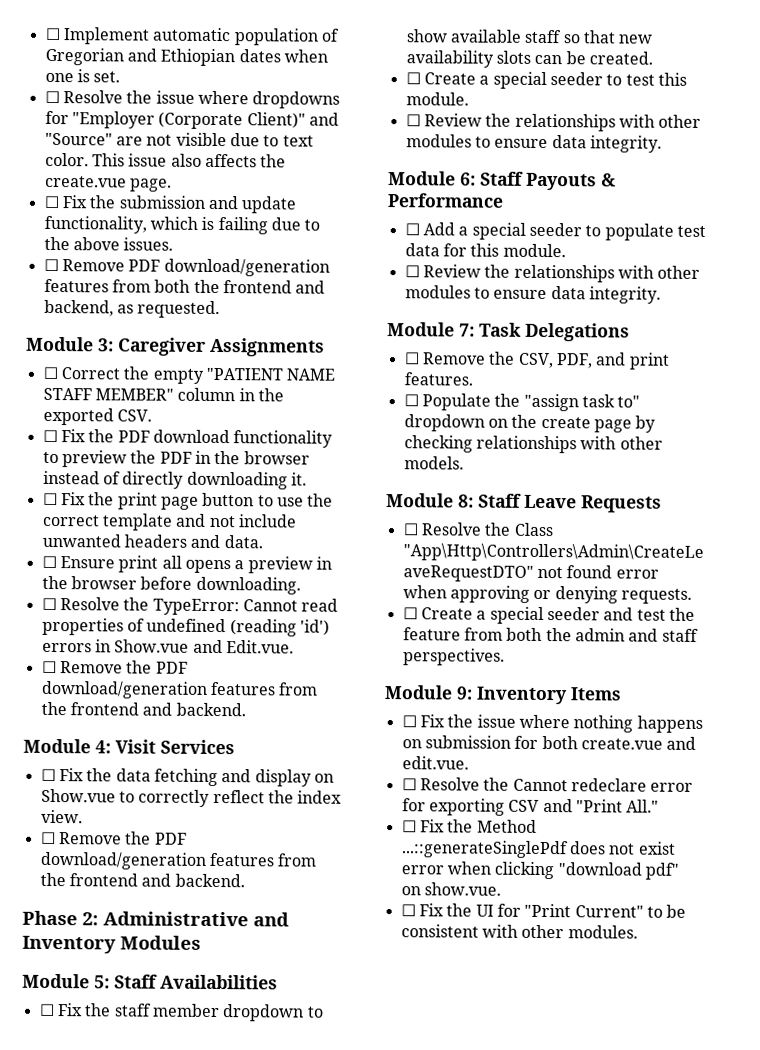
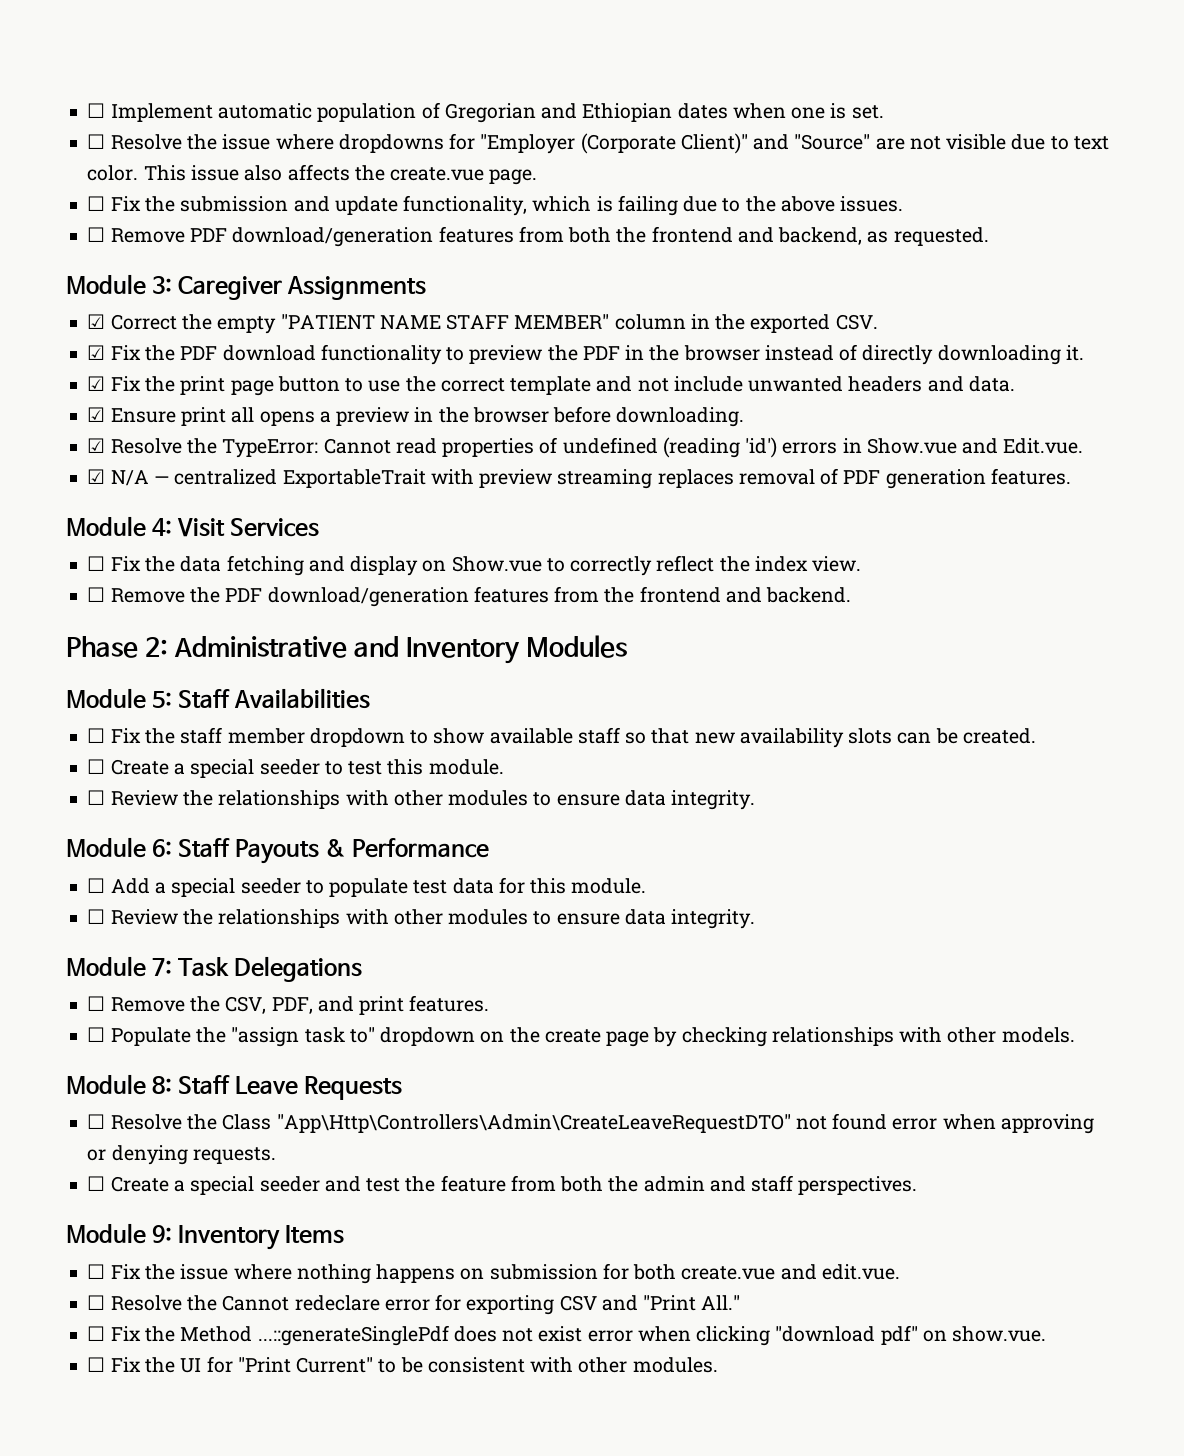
[42,366,58,380] ☐ -> [87,314,106,329] ☑
[42,429,58,443] ☐ -> [87,345,106,360] ☑
[42,492,58,506] ☐ -> [87,376,106,391] ☑
[41,555,57,569] ☐ -> [87,407,106,422] ☑
[41,597,57,611] ☐ -> [87,438,106,453] ☑
[41,660,188,674] [40,680,319,699] [40,701,246,717] ☐ Remove the PDF download/generation features from the frontend and backend. -> [87,468,1071,489] ☑ N/A — centralized ExportableTrait with preview streaming replaces removal of PDF generation features.

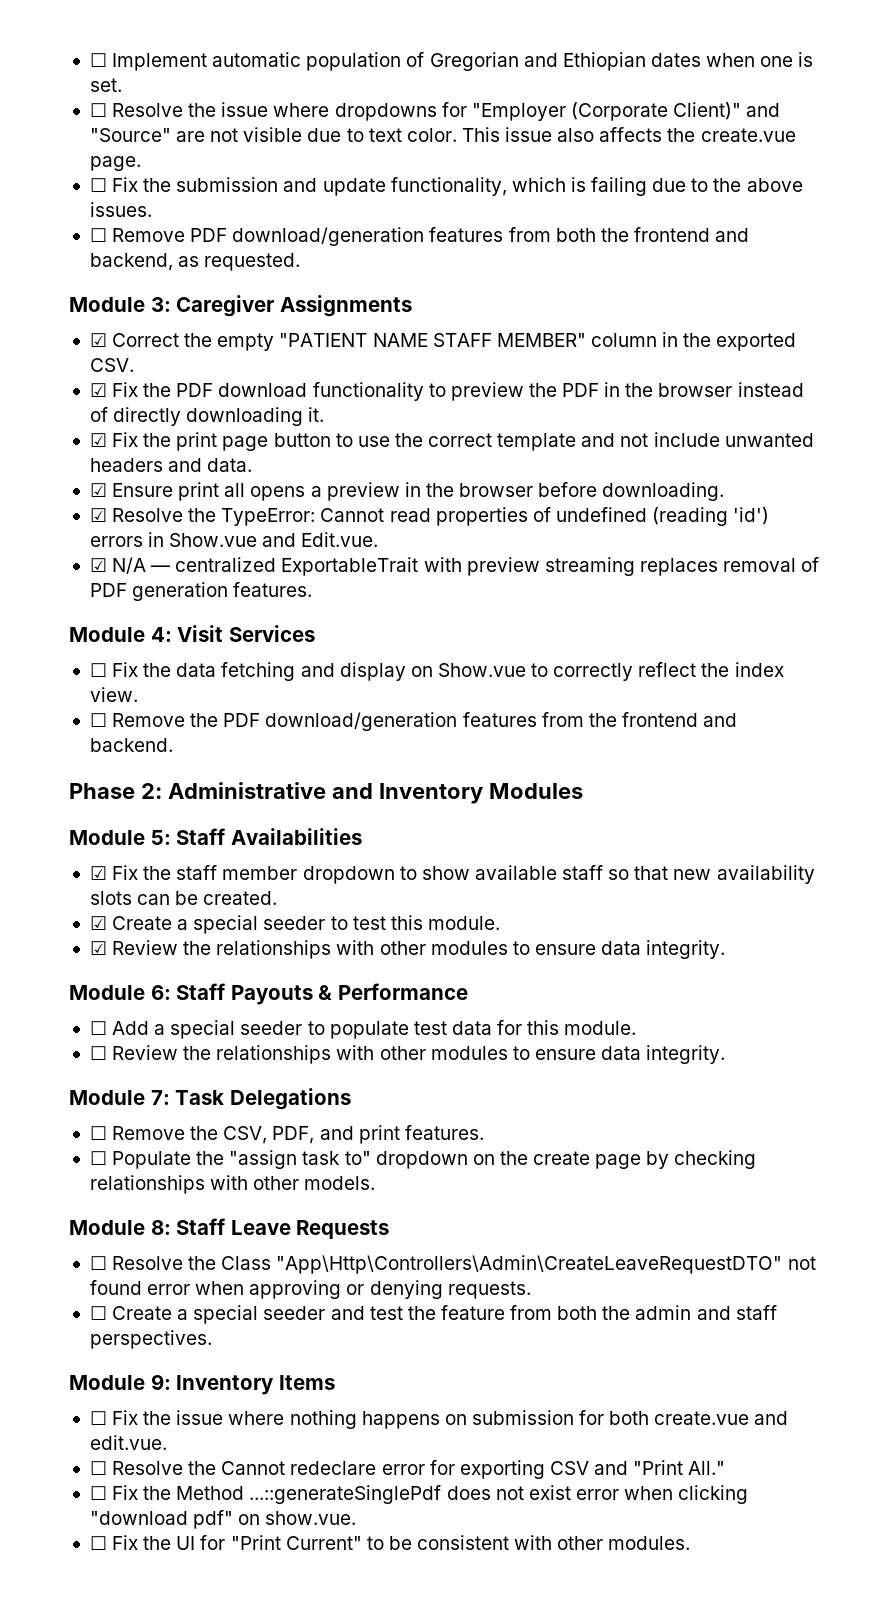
[87,728,106,743] ☐ -> [89,866,107,880] ☑
[87,759,106,774] ☐ -> [89,916,107,930] ☑
[87,790,106,805] ☐ -> [89,941,107,955] ☑

